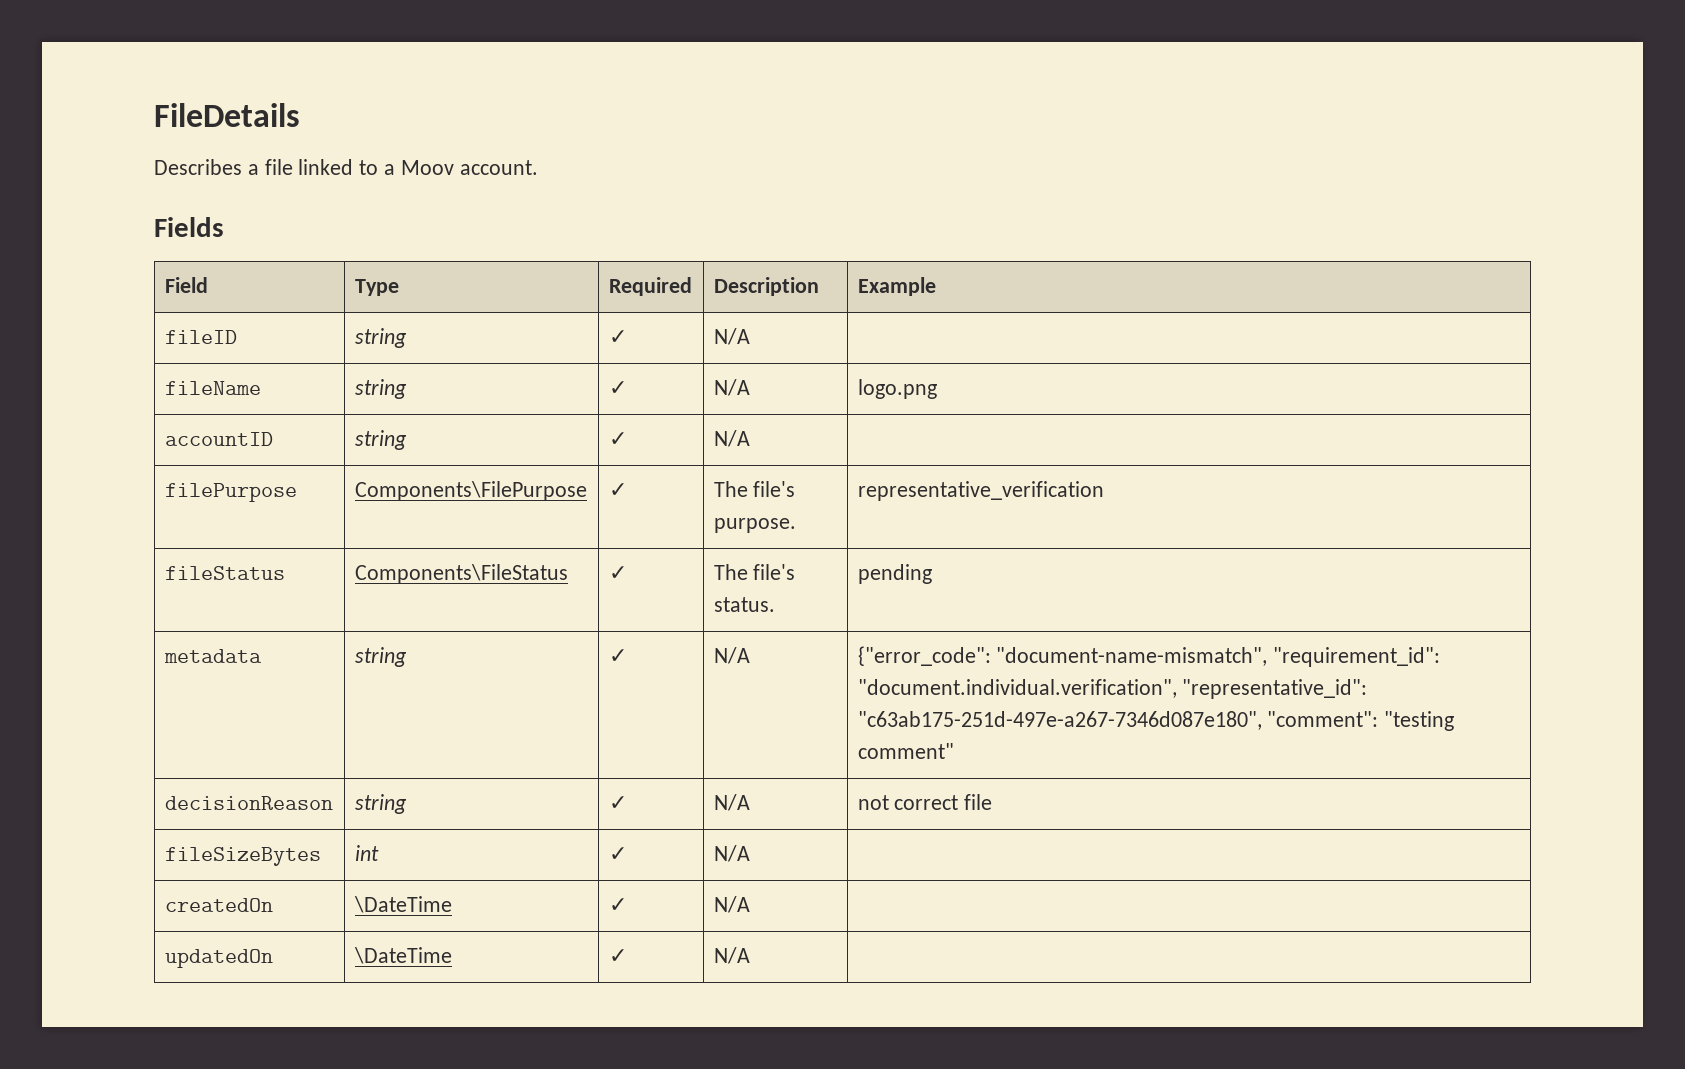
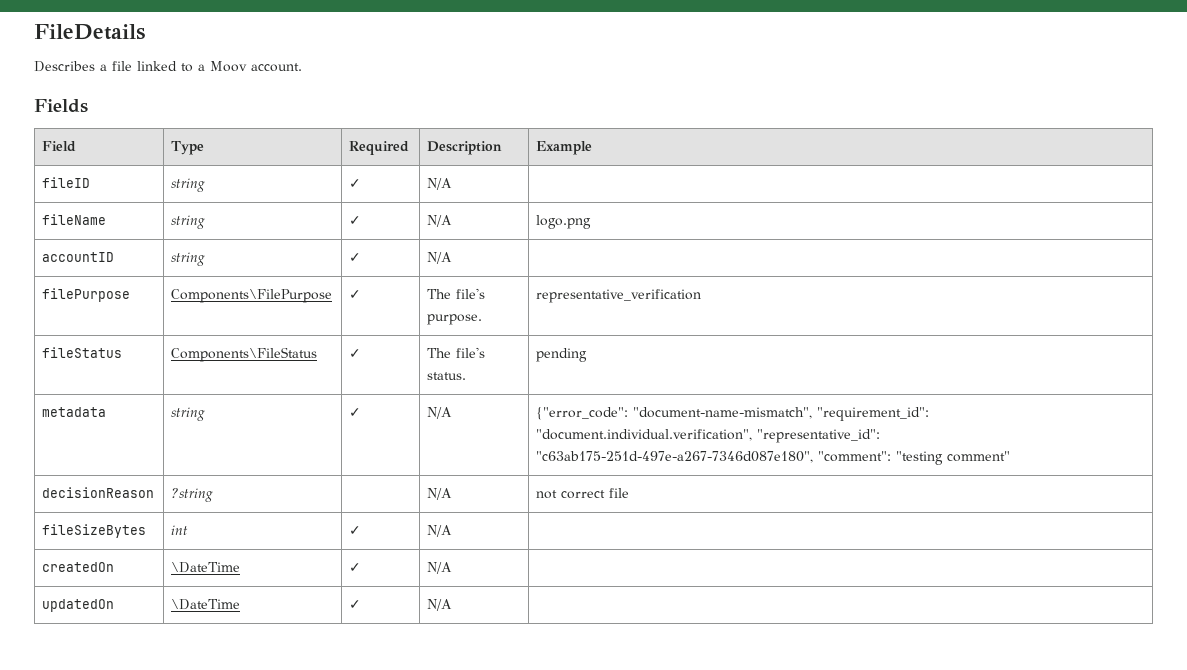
[354,794,407,814] [608,796,627,810] string | ✓ -> [171,488,214,502] ?string |

